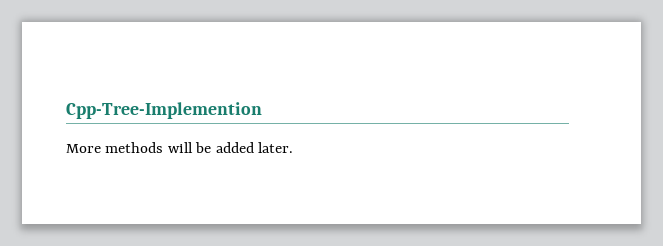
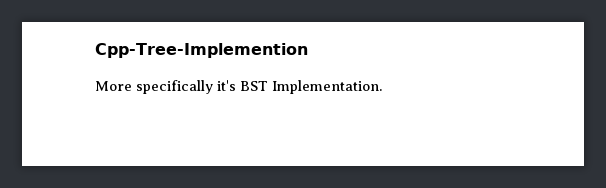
[105,142,294,153] methods will be added later. -> [136,80,382,94] specifically it's BST Implementation.

